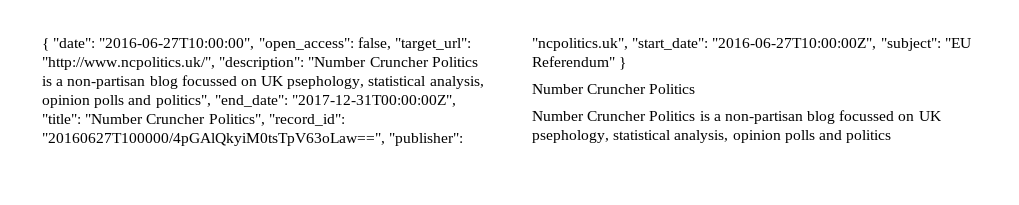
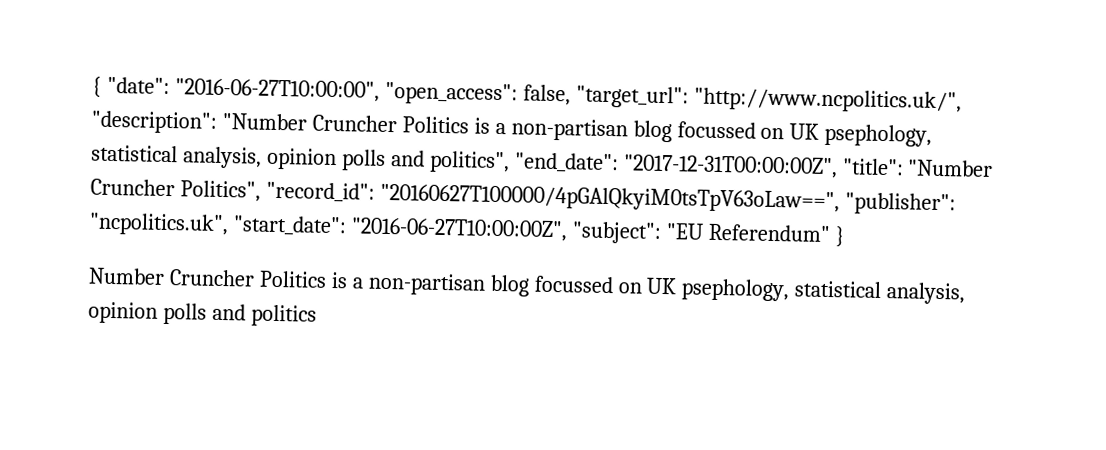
[532,111,696,121] // Number Cruncher Politics -> (327, 279) none

